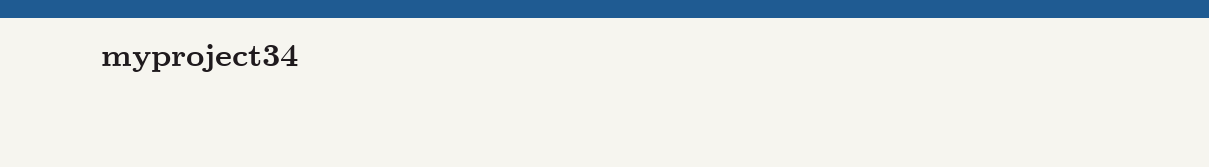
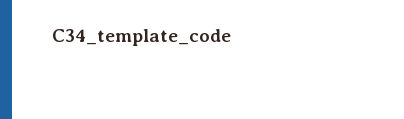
[101,44,298,72] myproject34 -> [52,29,231,46] C34_template_code

